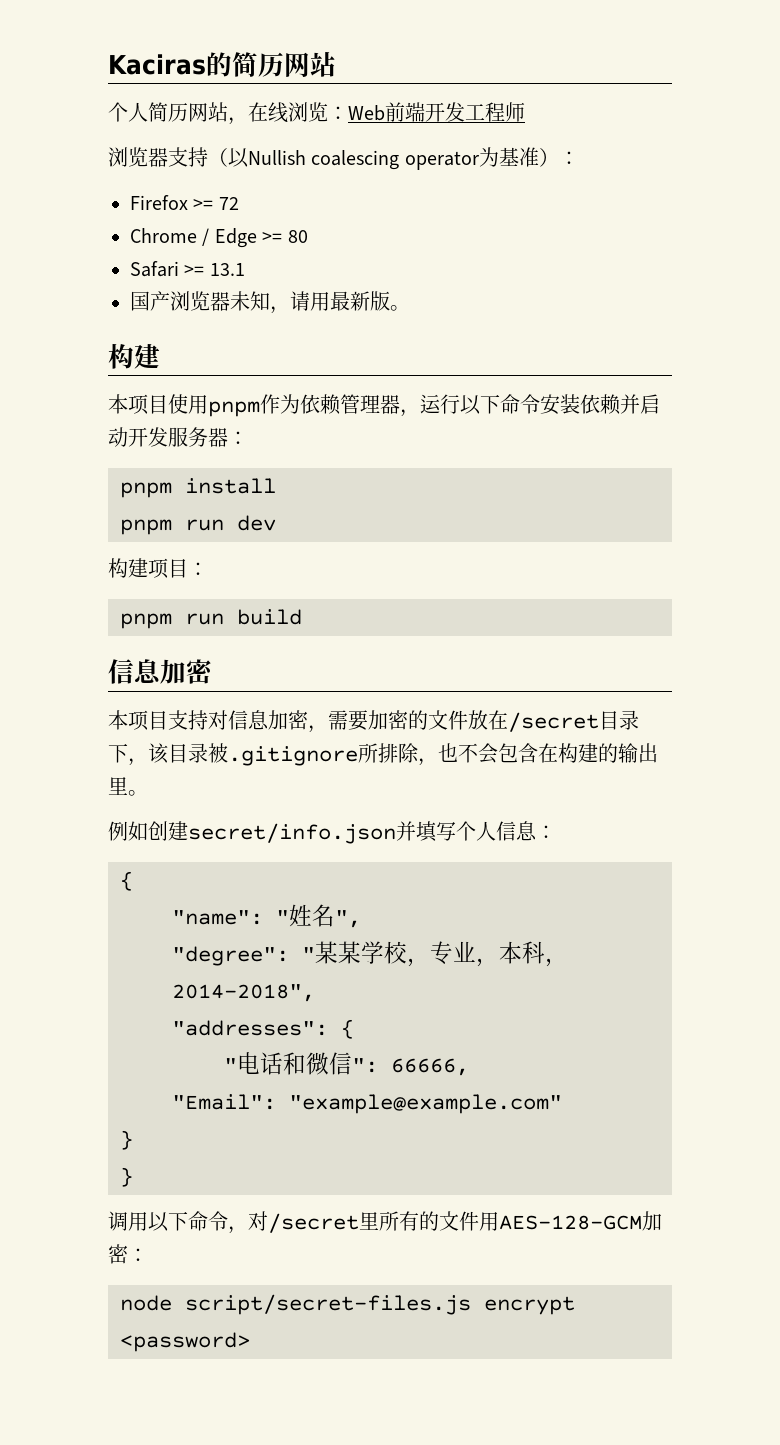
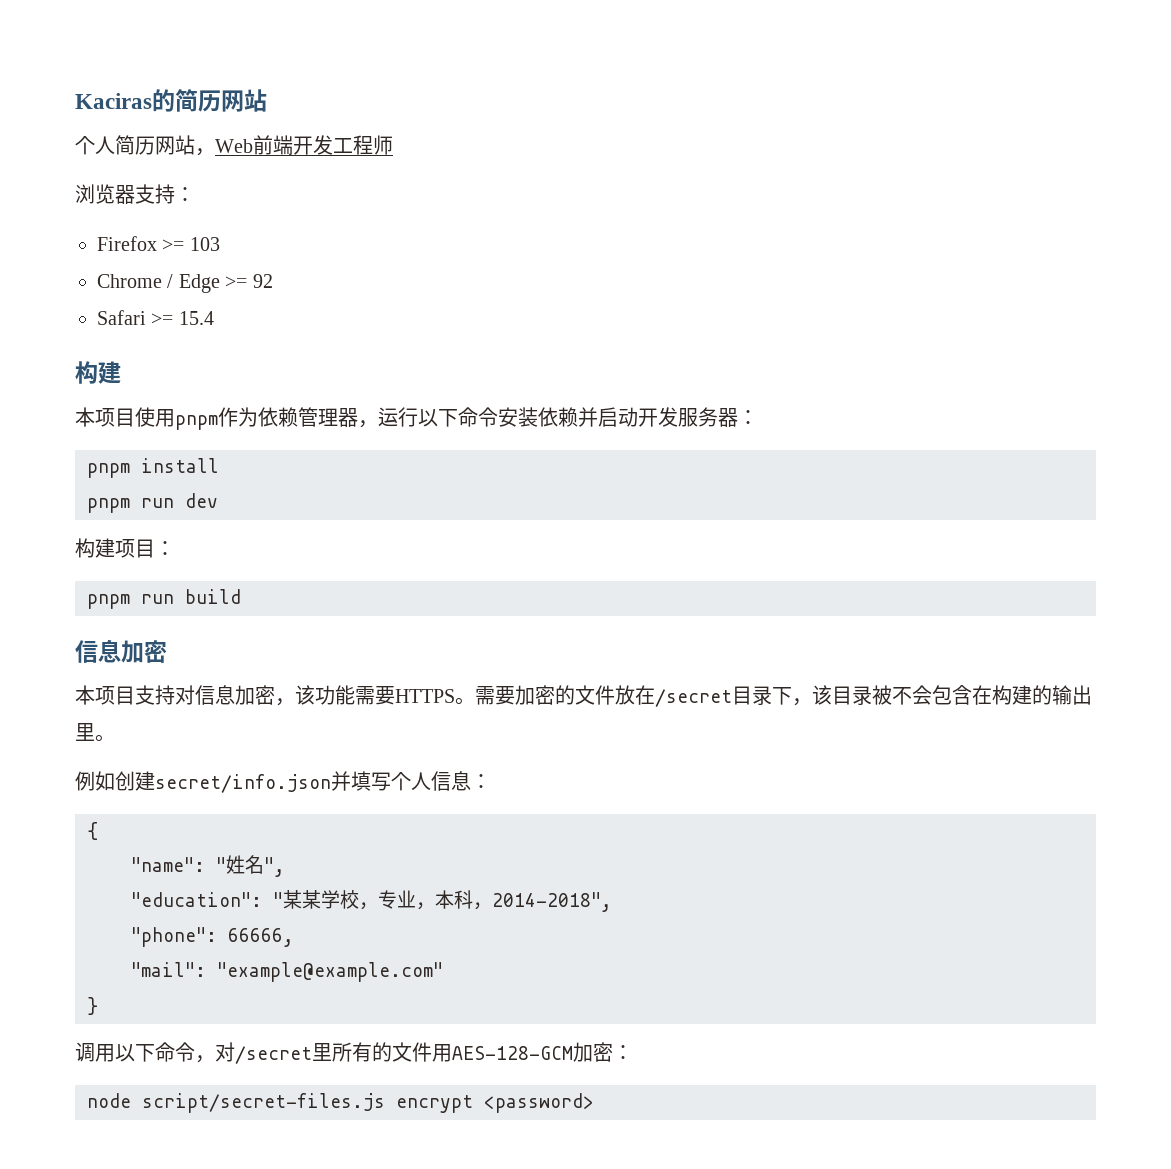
[248,102,348,123] 在线浏览： -> (215, 152) none
[208,147,559,170] （以Nullish coalescing operator为基准） -> (175, 194) none
[218,197,239,210] 72 -> [189,237,220,251] 103
[287,230,308,243] 80 -> [252,274,273,288] 92
[209,263,245,276] [130,291,410,314] 13.1 // 国产浏览器未知，请用最新版。 -> [178,311,214,325] 15.4
(328, 729) none -> [295,685,475,705] 该功能需要HTTPS。
[228,743,458,766] .gitignore所排除，也 -> (892, 695) none
[172,946,289,966] "degree": -> [131,892,262,907] "education":
[172,1019,354,1039] [224,1052,378,1075] "addresses": { // "电话和微信": -> [131,927,217,947] "phone":
[172,1094,276,1110] "Email": -> [131,962,206,977] "mail":
[120,1167,133,1187] // } -> (98, 1006) none

